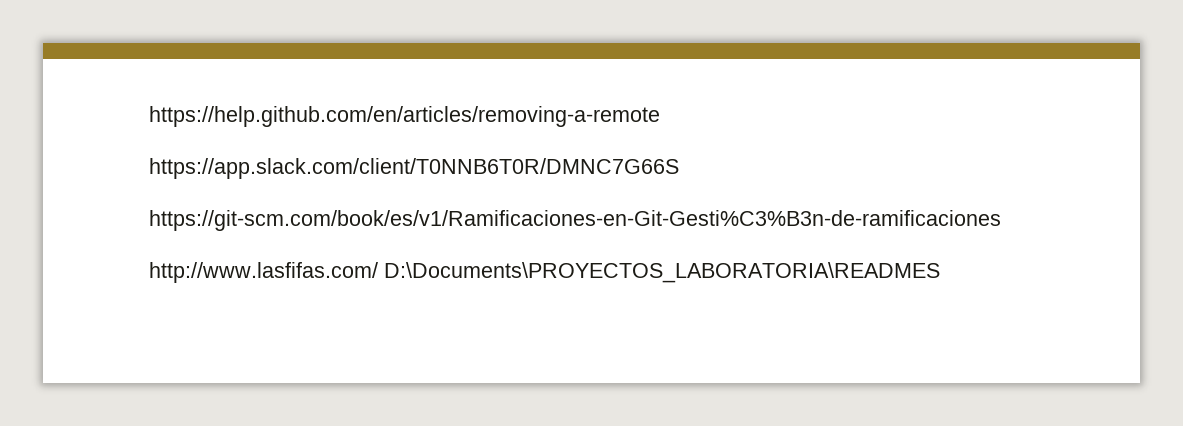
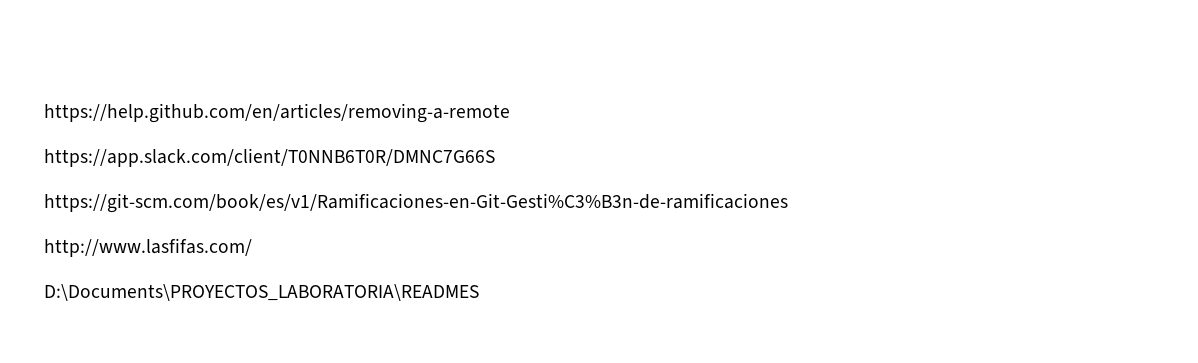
(378, 272) none -> (252, 247) //

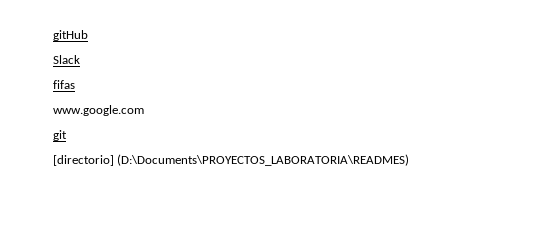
[44,103,510,123] [44,148,495,167] [44,193,788,213] [44,238,252,257] [44,284,479,301] https://help.github.com/en/articles/removing-a-remote // https://app.slack.com/client/T0NNB6T0R/DMNC7G66S // https://git-scm.com/book/es/v1/Ramificaciones-en-Git-Gesti%C3%B3n-de-ramificaciones // http://www.lasfifas.com/ // D:\Documents\PROYECTOS_LABORATORIA\READMES -> [53,30,88,41] [53,55,80,64] [53,80,75,89] [53,105,144,116] [53,130,67,141] [53,154,410,166] gitHub // Slack // fifas // www.google.com // git // [directorio] (D:\Documents\PROYECTOS_LABORATORIA\READMES)

